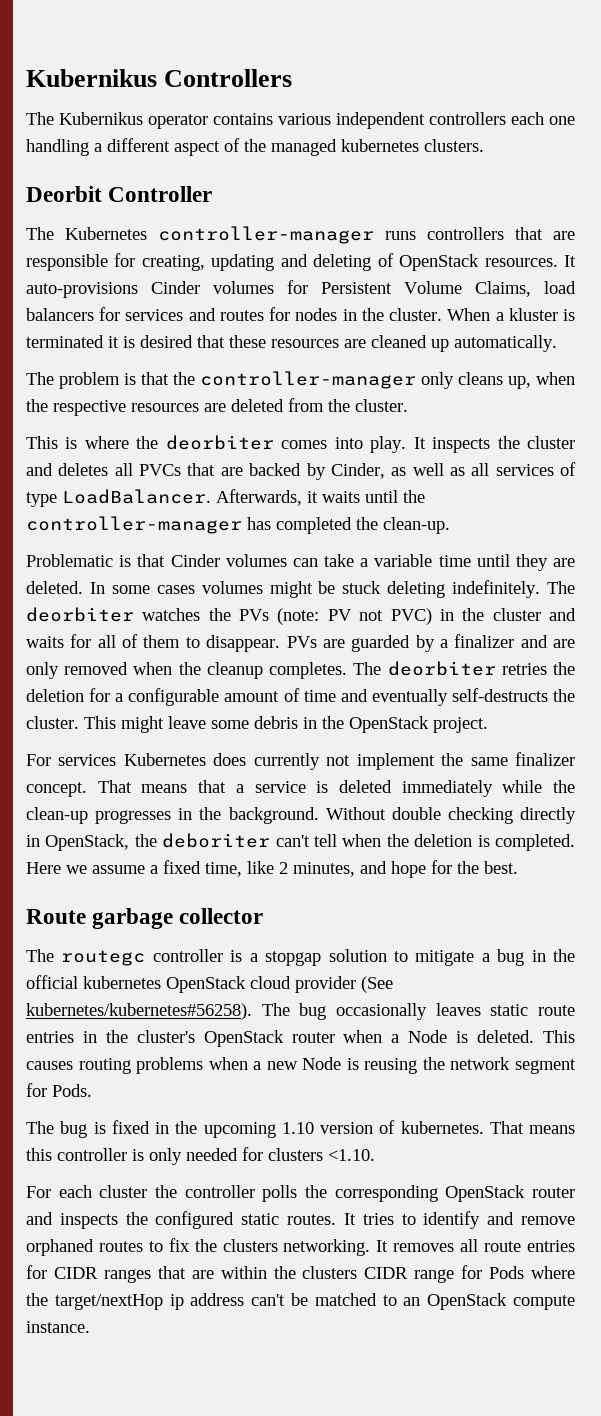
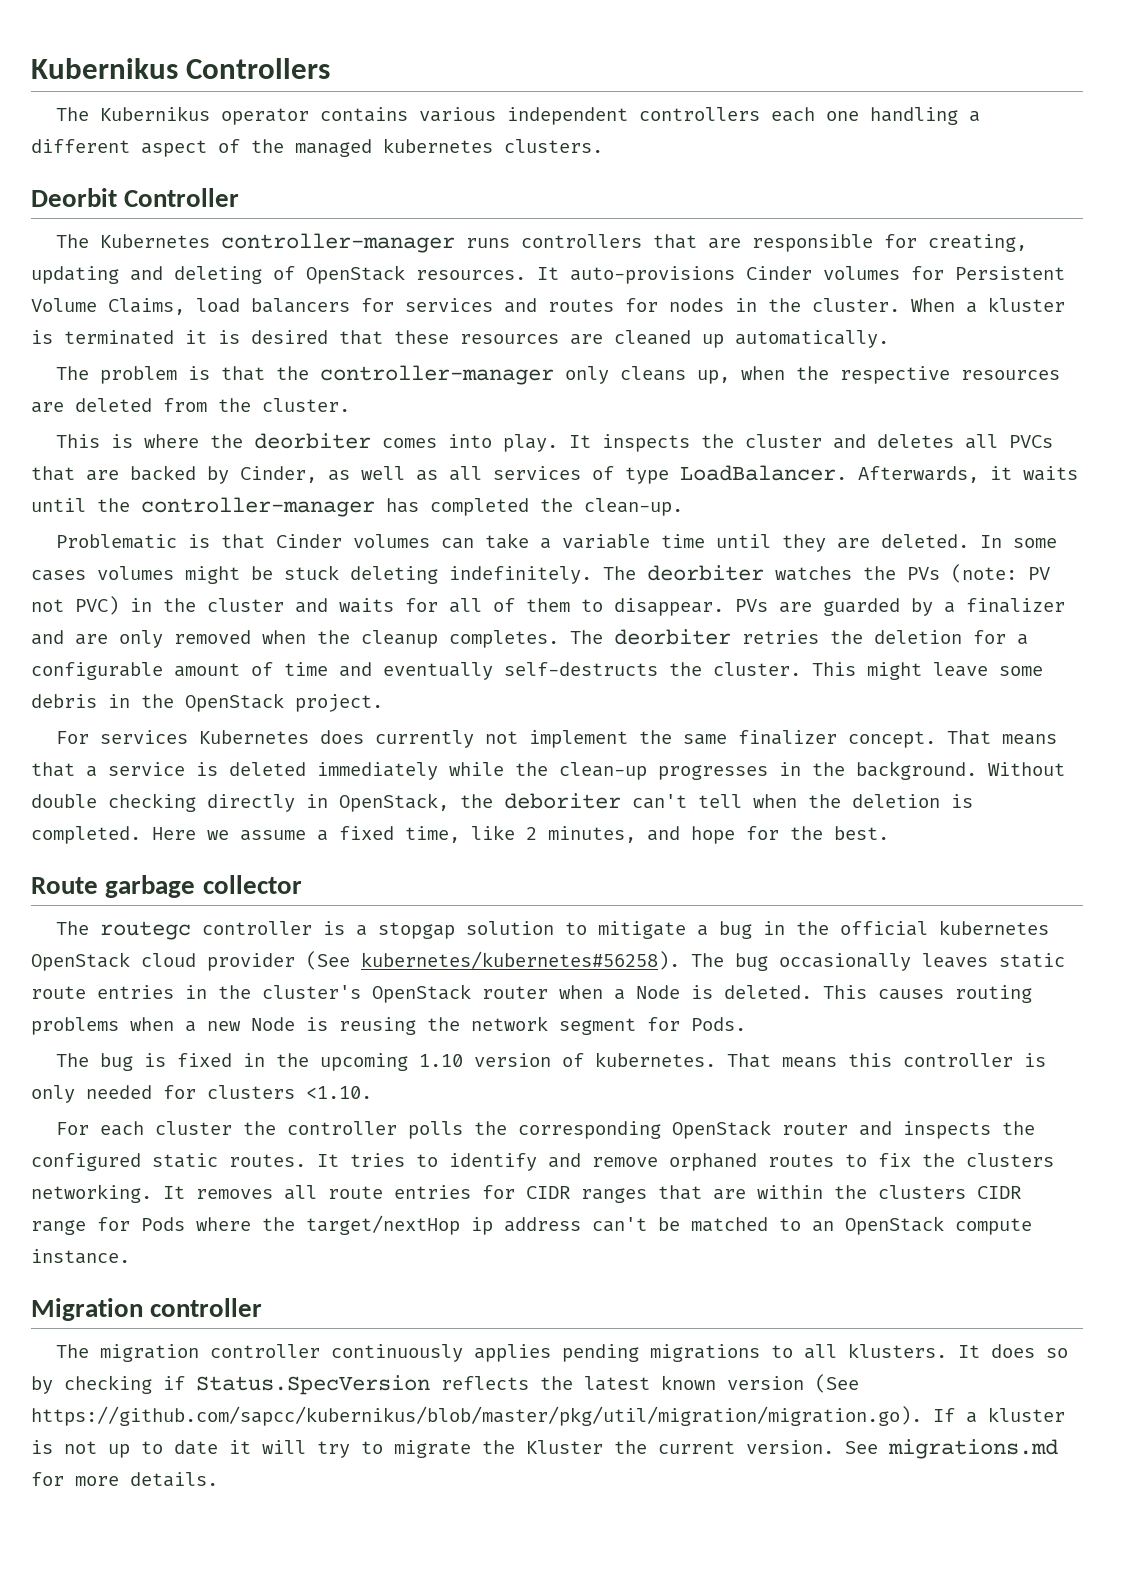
(90, 1327) none -> [31,1298,263,1321] [55,1343,1068,1362] [31,1374,859,1395] [31,1406,1065,1426] [31,1439,1058,1459] [31,1472,218,1487] // Migration controller // The migration controller continuously applies pending migrations to all klusters. It does so by checking if Status.SpecVersion reflects the latest known version (See https://github.com/sapcc/kubernikus/blob/master/pkg/util/migration/migration.go). If a kluster is not up to date it will try to migrate the Kluster the current version. See migrations.md for more details.

